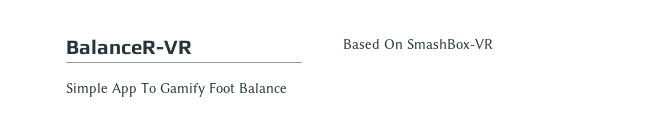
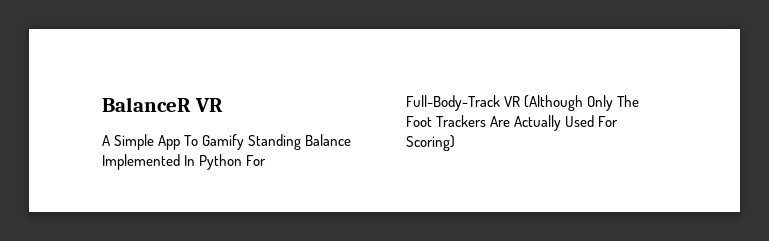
[66,39,192,55] BalanceR-VR // -> [102,97,223,112] [102,135,110,146] BalanceR VR // A
[209,82,287,93] [343,39,493,49] Foot Balance Based On SmashBox-VR -> [248,134,352,150] [102,154,267,170] [406,95,640,111] [406,115,619,131] [406,135,455,151] Standing Balance Implemented In Python For Full-Body-Track VR (Although Only The Foot Trackers Are Actually Used For Scoring)

